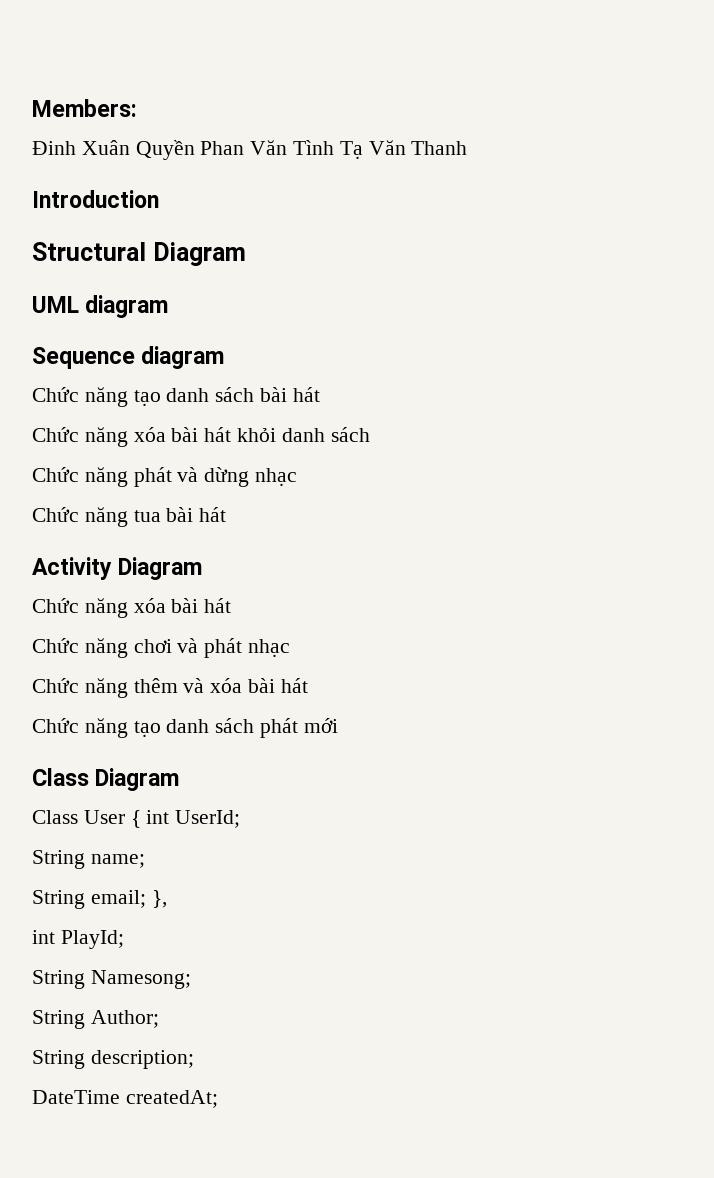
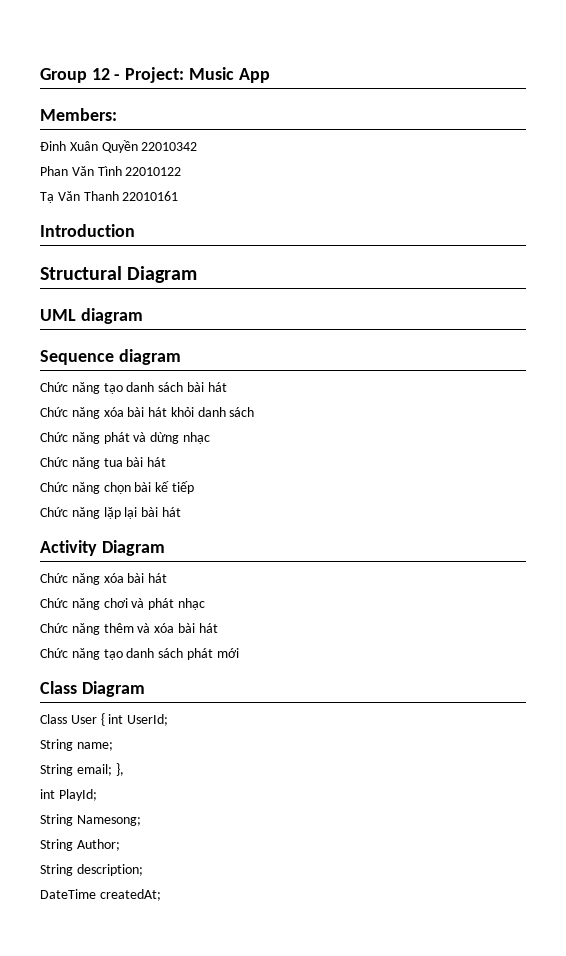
(32, 108) none -> [40,67,270,83] Group 12 - Project: Music App //
(195, 150) none -> [141,142,198,151] 22010342 //
(335, 147) none -> [125,167,182,176] 22010122 //
(468, 148) none -> [122,191,179,201] 22010161
(227, 514) none -> [40,481,194,494] [40,507,181,519] // Chức năng chọn bài kế tiếp // Chức năng lặp lại bài hát

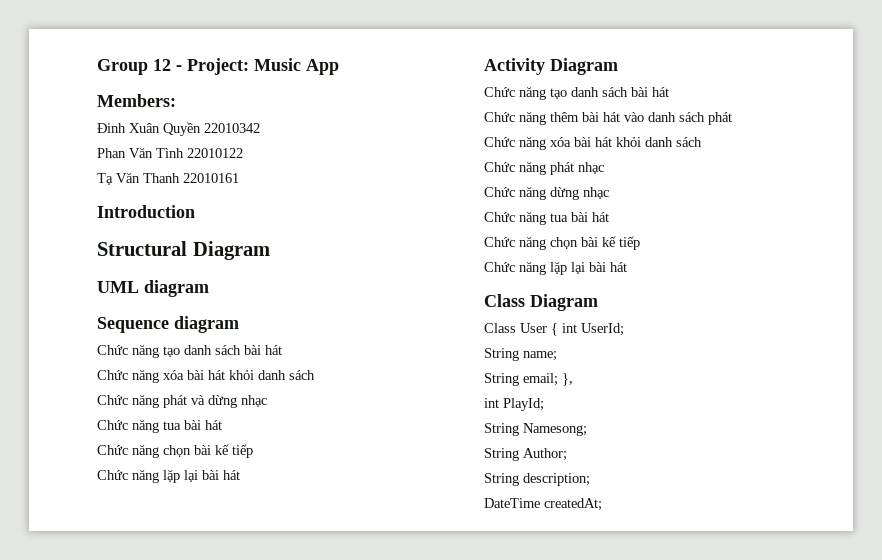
[103,573,168,583] [40,598,145,610] xóa bài hát // Chức năng chơi và -> [550,87,669,99] [484,111,732,125] [484,136,702,150] [484,161,546,175] tạo danh sách bài hát // Chức năng thêm bài hát vào danh sách phát // Chức năng xóa bài hát khỏi danh sách // Chức năng
[103,623,218,633] [40,648,239,660] thêm và xóa bài hát // Chức năng tạo danh sách phát mới -> [550,187,609,200] [484,211,609,225] [484,236,640,250] [484,261,627,275] dừng nhạc // Chức năng tua bài hát // Chức năng chọn bài kế tiếp // Chức năng lặp lại bài hát

